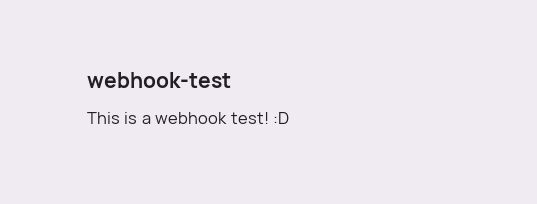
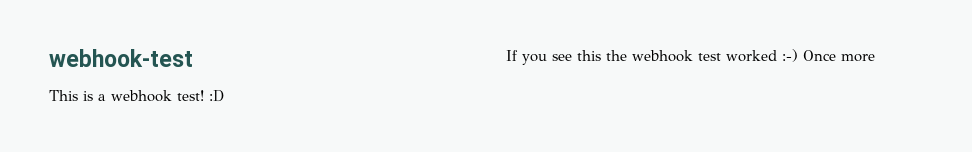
(290, 118) none -> [506,49,875,65] // If you see this the webhook test worked :-) Once more

